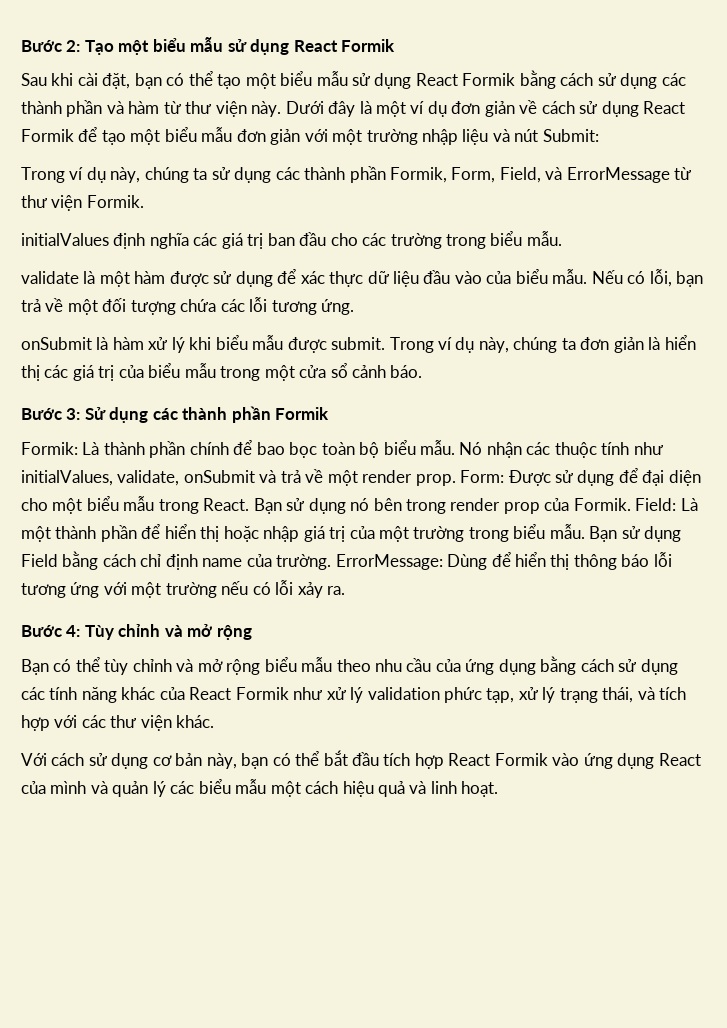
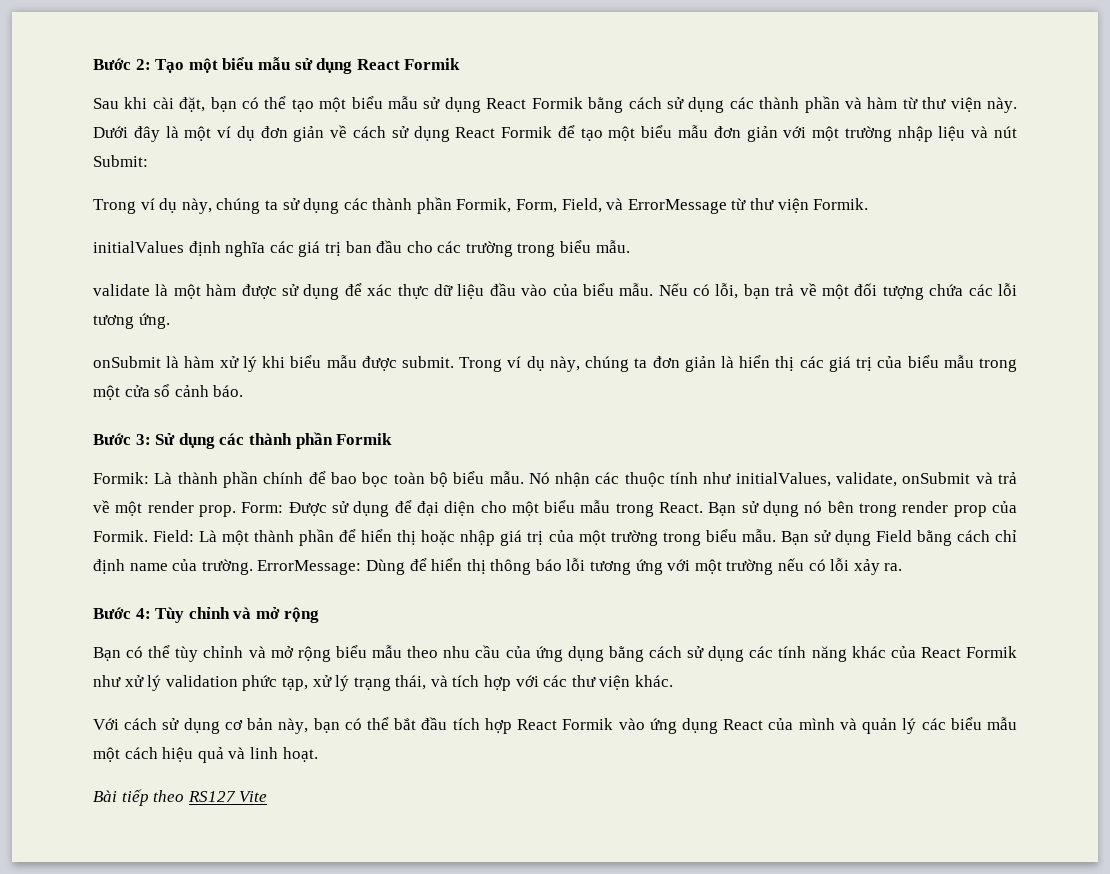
(499, 789) none -> [93,789,268,806] // Bài tiếp theo RS127 Vite

